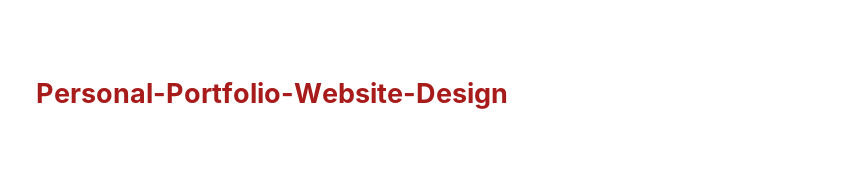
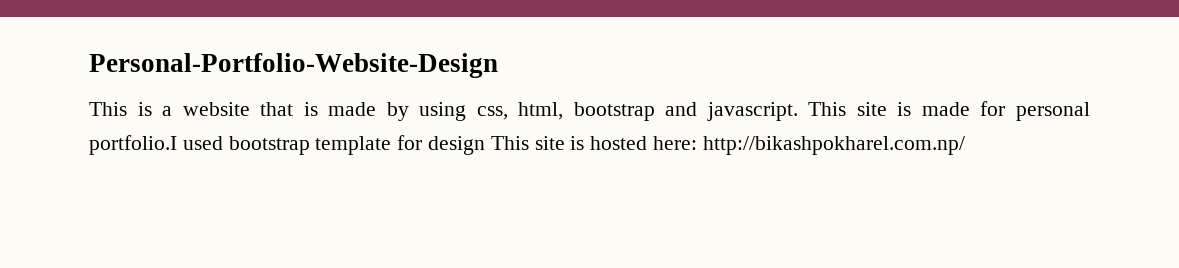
(508, 95) none -> [89,101,1090,121] [89,135,965,155] // This is a website that is made by using css, html, bootstrap and javascript. This site is made for personal portfolio.I used bootstrap template for design This site is hosted here: http://bikashpokharel.com.np/

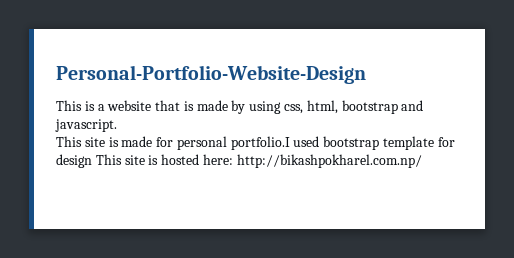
(798, 111) none -> (117, 125) //

